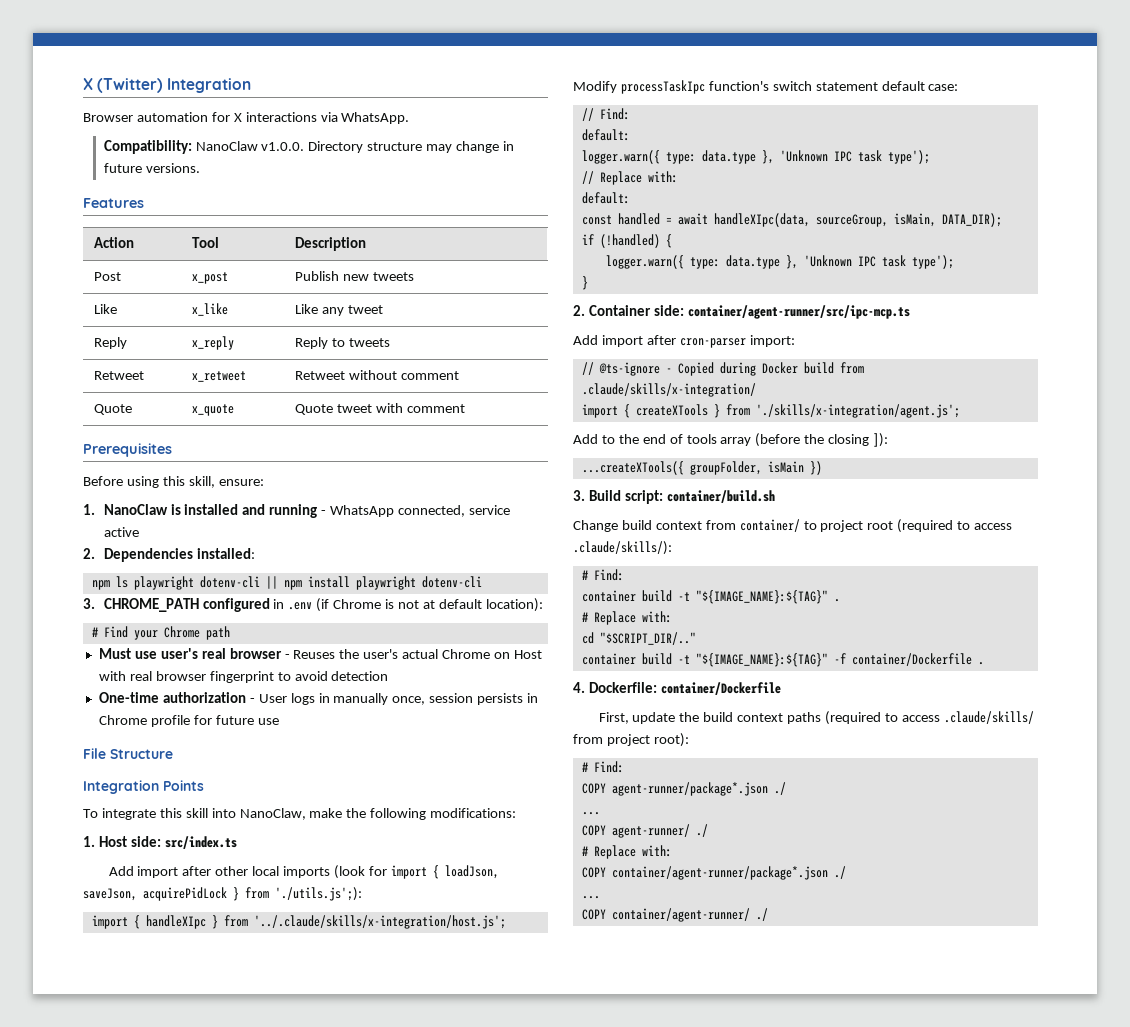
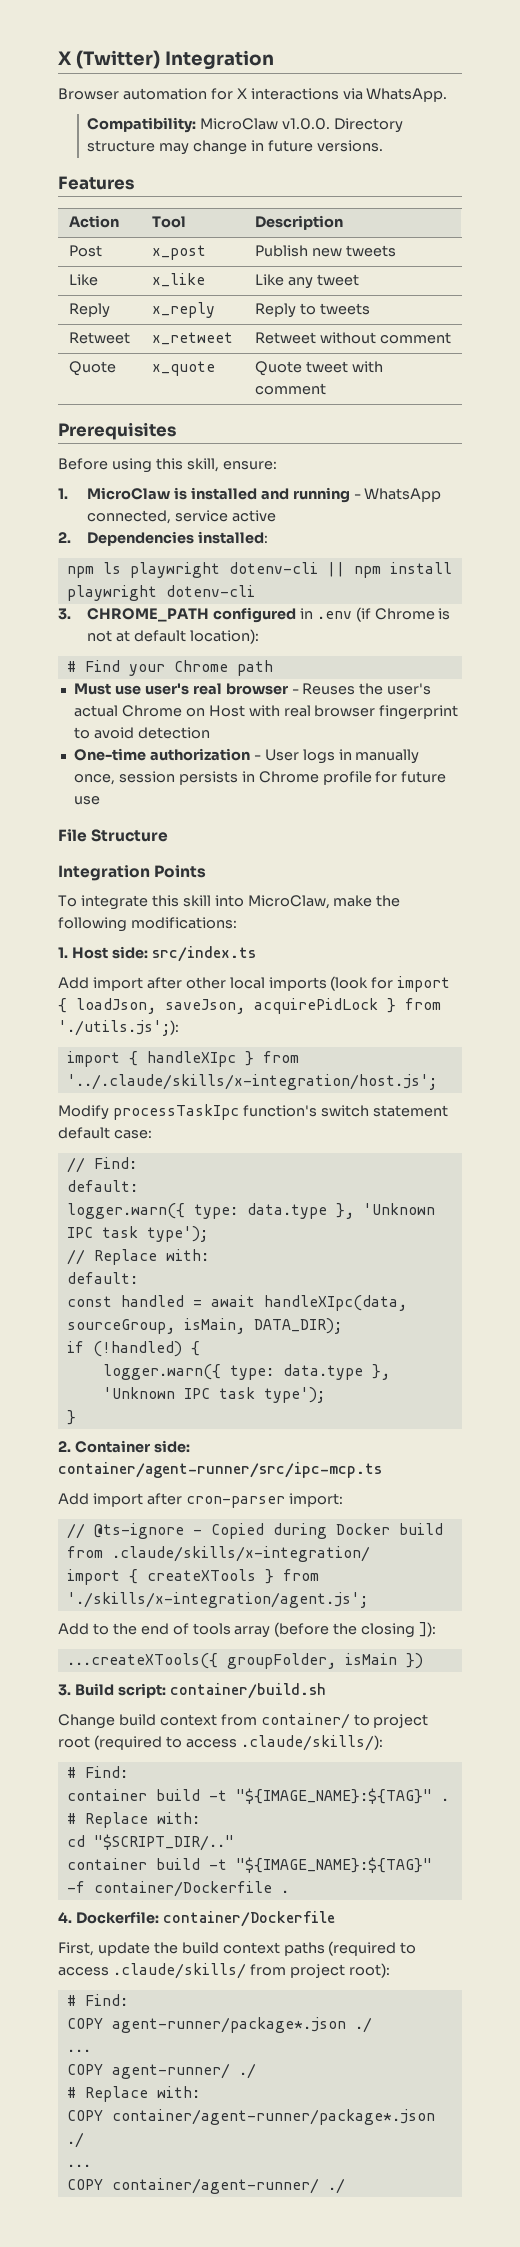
[195,141,258,151] NanoClaw -> [199,118,278,130] MicroClaw
[103,504,168,515] NanoClaw -> [86,487,170,500] MicroClaw
[239,808,306,820] NanoClaw, -> [247,895,330,909] MicroClaw,

